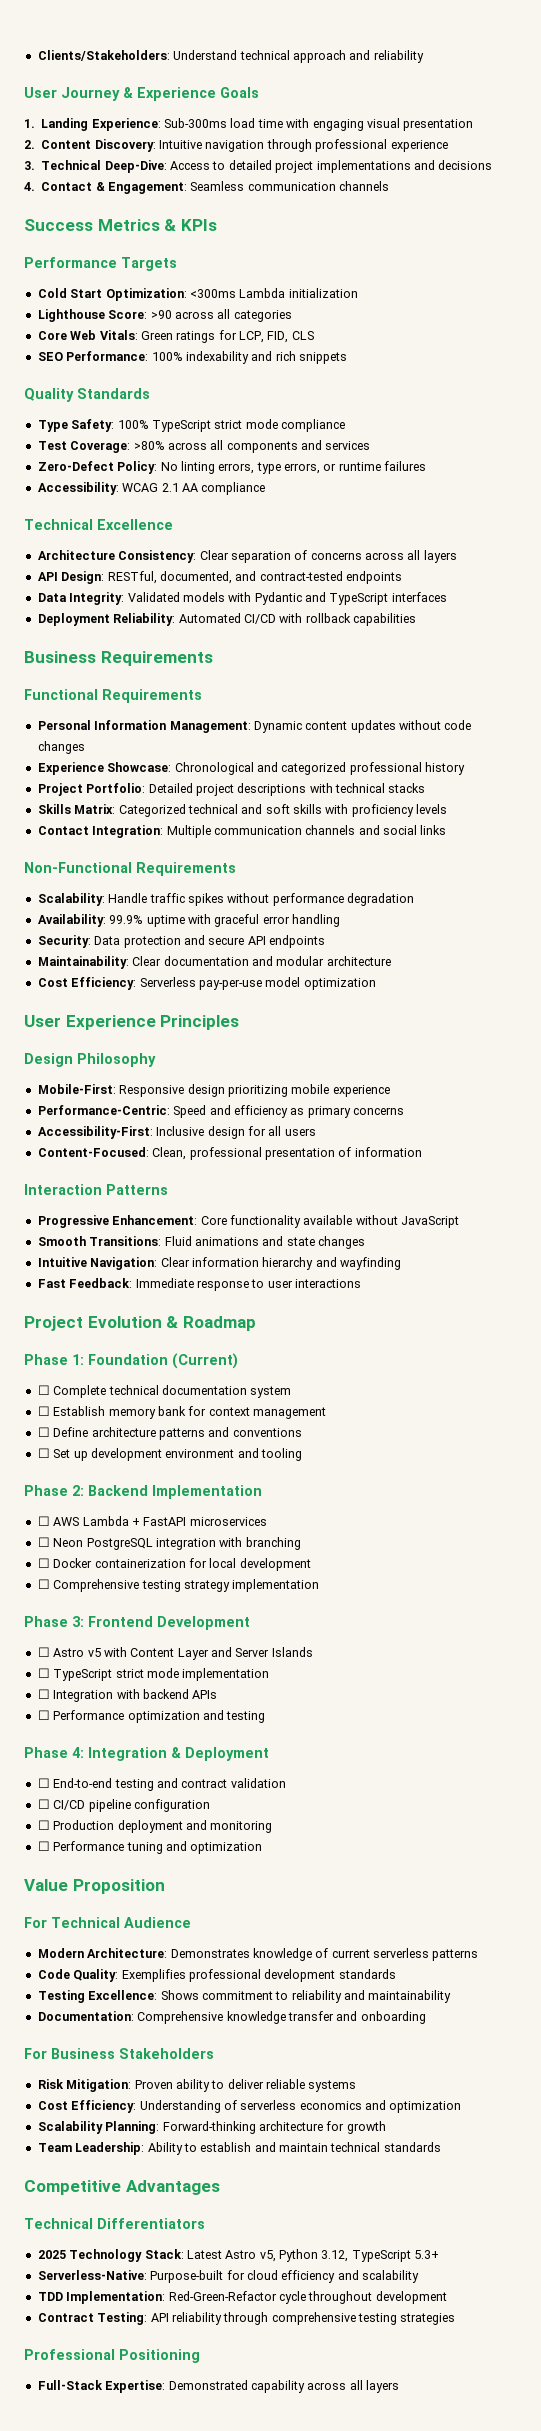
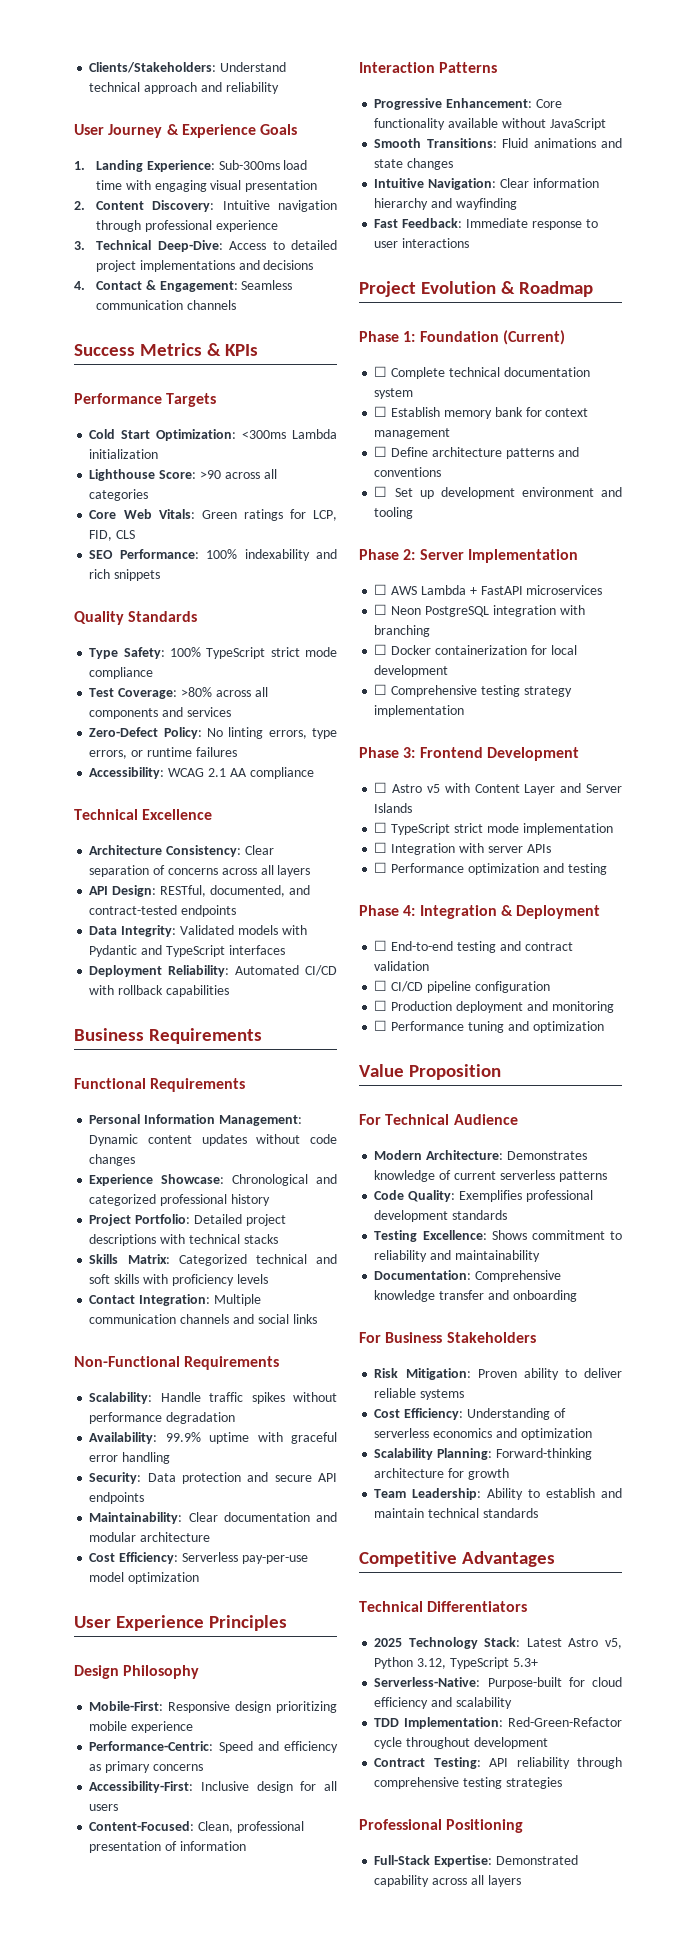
[88,1485,148,1496] Backend -> [419,549,464,560] Server
[142,1689,189,1699] backend -> [487,846,523,853] server

